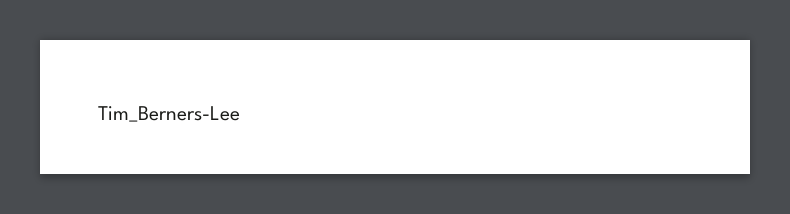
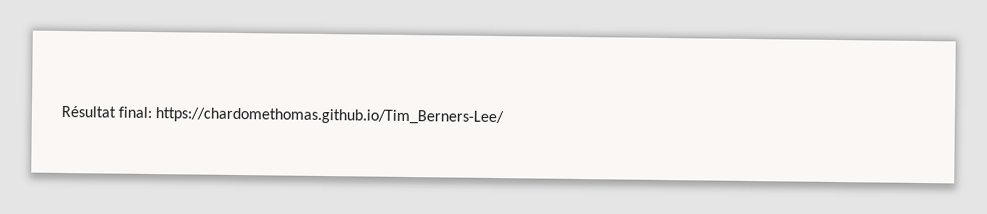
[98,106,240,122] Tim_Berners-Lee -> [61,105,505,126] Résultat final: https://chardomethomas.github.io/Tim_Berners-Lee/

